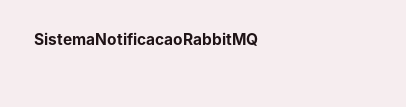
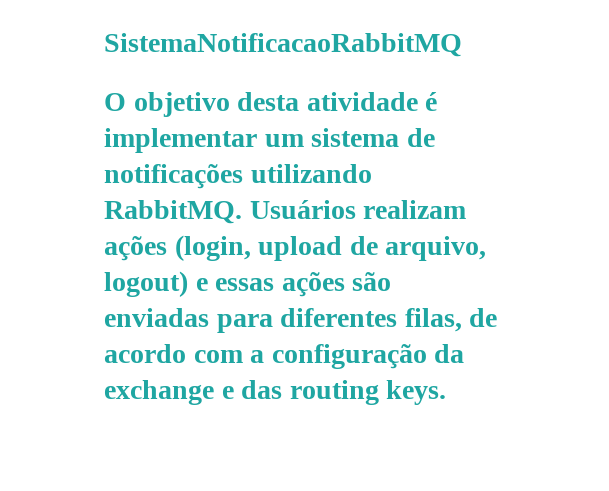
(258, 39) none -> [104,92,438,117] [104,128,435,153] [104,164,372,189] [104,200,467,224] [104,235,487,261] [104,271,392,297] [104,308,498,333] [104,344,465,369] [104,380,447,405] // O objetivo desta atividade é implementar um sistema de notificações utilizando RabbitMQ. Usuários realizam ações (login, upload de arquivo, logout) e essas ações são enviadas para diferentes filas, de acordo com a configuração da exchange e das routing keys.

